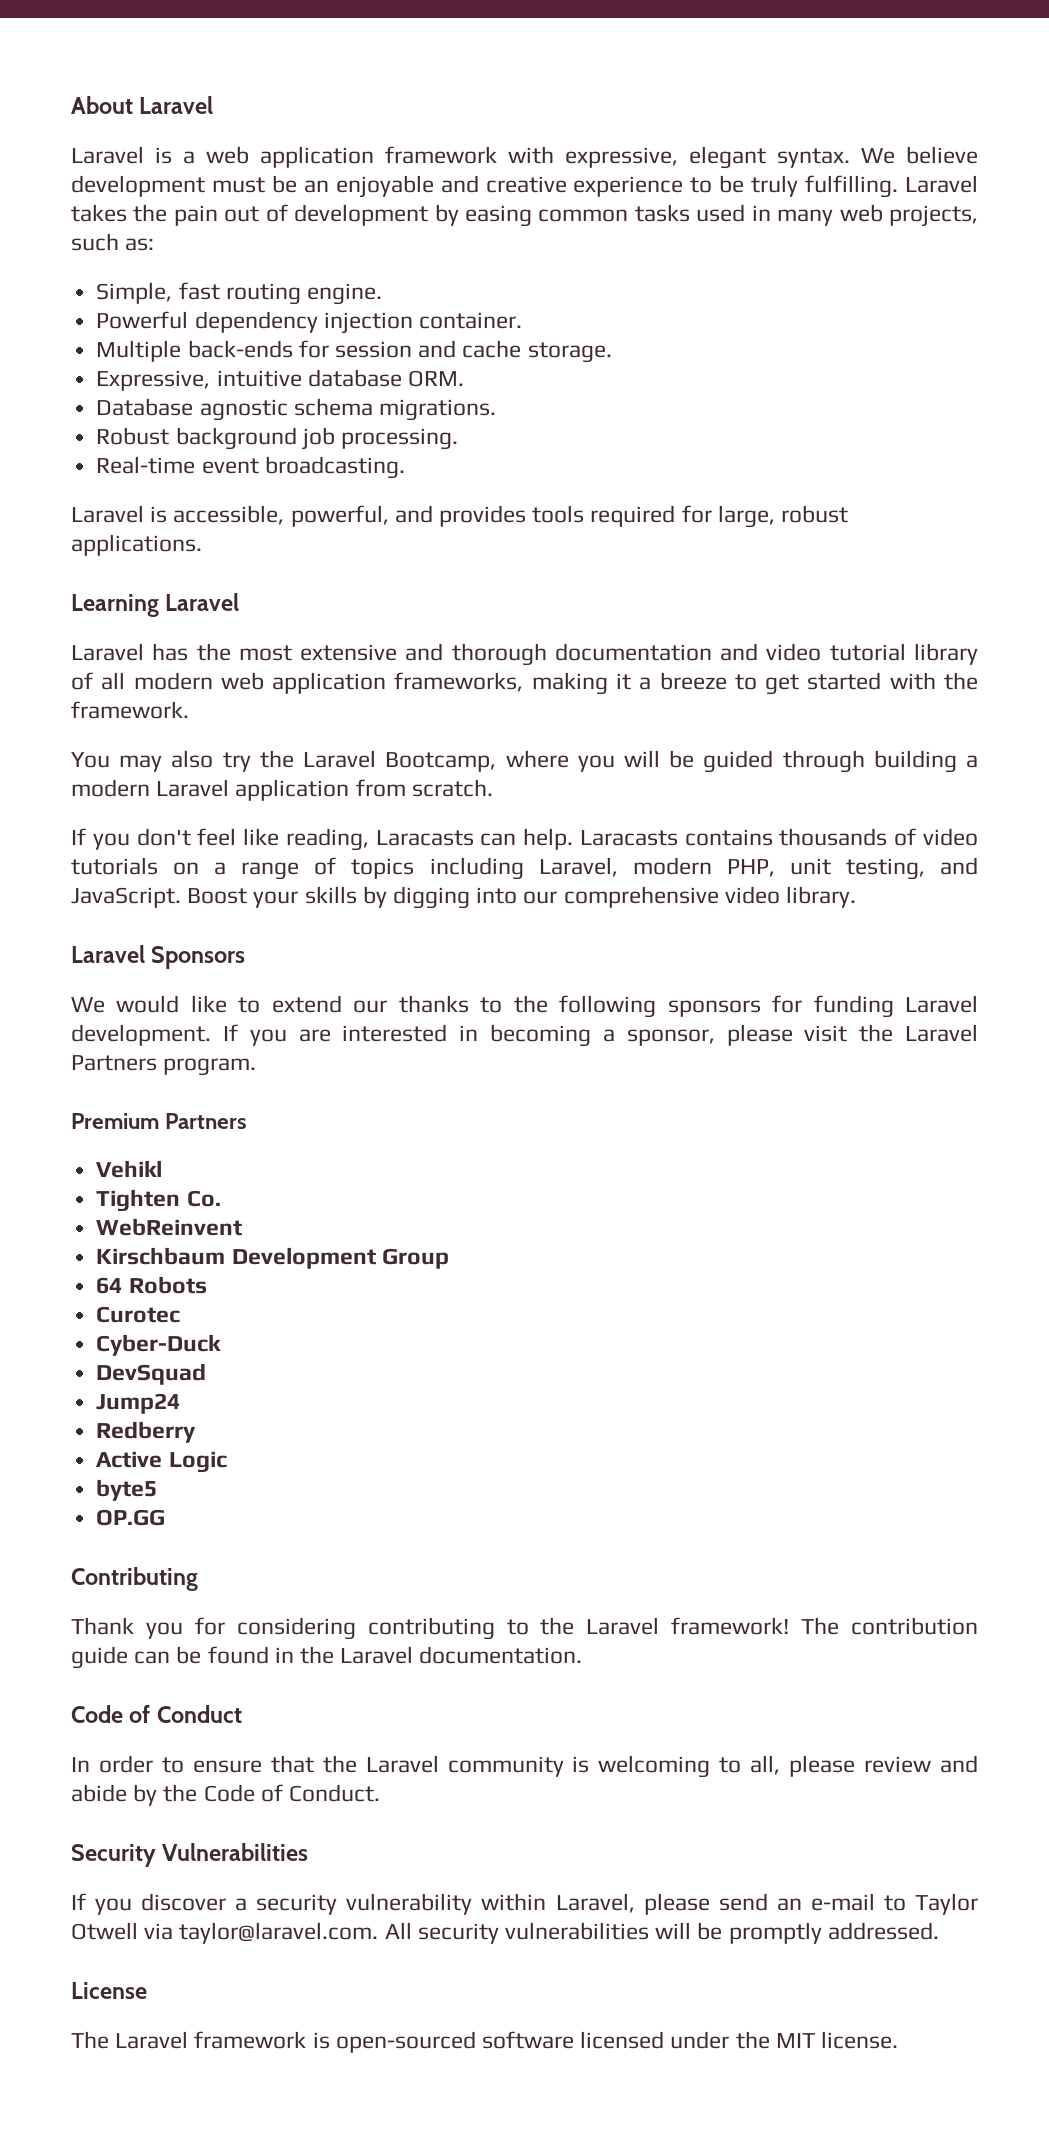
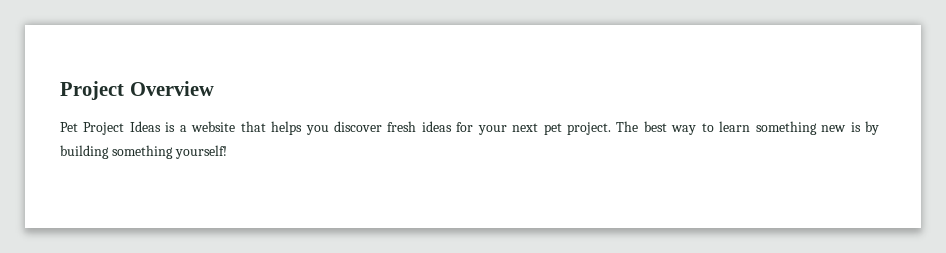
[71,96,214,114] [71,146,978,169] [71,175,978,198] [71,204,979,227] [71,233,155,251] [96,282,382,305] [96,311,522,334] [96,340,612,363] [96,369,464,391] [96,398,496,421] [96,427,458,450] [96,456,405,479] [71,505,849,528] [71,534,202,556] [71,593,240,617] [71,643,978,666] [71,672,979,695] [71,701,189,719] [71,750,978,773] [71,779,493,801] [71,828,978,851] [71,857,979,880] [71,886,857,909] [71,945,246,969] [71,995,978,1018] [71,1024,979,1047] [71,1055,257,1076] [71,1113,248,1129] [96,1160,163,1178] [96,1189,221,1212] [96,1218,243,1236] [96,1247,449,1269] [96,1276,207,1294] [96,1306,181,1323] [96,1334,222,1356] [96,1363,207,1385] [96,1393,181,1414] [96,1421,197,1443] [96,1451,227,1473] [96,1479,158,1501] [96,1509,166,1526] [71,1567,198,1591] [71,1617,978,1640] [71,1646,583,1669] [71,1705,242,1723] [71,1755,979,1778] [71,1784,381,1806] [71,1843,309,1867] [71,1893,979,1915] [71,1922,939,1944] [71,1982,147,1999] [71,2031,899,2053] About Laravel // Laravel is a web application framework with expressive, elegant syntax. We believe development must be an enjoyable and creative experience to be truly fulfilling. Laravel takes the pain out of development by easing common tasks used in many web projects, such as: // Simple, fast routing engine. // Powerful dependency injection container. // Multiple back-ends for session and cache storage. // Expressive, intuitive database ORM. // Database agnostic schema migrations. // Robust background job processing. // Real-time event broadcasting. // Laravel is accessible, powerful, and provides tools required for large, robust applications. // Learning Laravel // Laravel has the most extensive and thorough documentation and video tutorial library of all modern web application frameworks, making it a breeze to get started with the framework. // You may also try the Laravel Bootcamp, where you will be guided through building a modern Laravel application from scratch. // If you don't feel like reading, Laracasts can help. Laracasts contains thousands of video tutorials on a range of topics including Laravel, modern PHP, unit testing, and JavaScript. Boost your skills by digging into our comprehensive video library. // Laravel Sponsors // We would like to extend our thanks to the following sponsors for funding Laravel development. If you are interested in becoming a sponsor, please visit the Laravel Partners program. // Premium Partners // Vehikl // Tighten Co. // WebReinvent // Kirschbaum Development Group // 64 Robots // Curotec // Cyber-Duck // DevSquad // Jump24 // Redberry // Active Logic // byte5 // OP.GG // Contributing // Thank you for considering contributing to the Laravel framework! The contribution guide can be found in the Laravel documentation. // Code of Conduct // In order to ensure that the Laravel community is welcoming to all, please review and abide by the Code of Conduct. // Security Vulnerabilities // If you discover a security vulnerability within Laravel, please send an e-mail to Taylor Otwell via taylor@laravel.com. All security vulnerabilities will be promptly addressed. // License // The Laravel framework is open-sourced software licensed under the MIT license. -> [60,81,214,100] [60,121,880,135] [60,145,227,159] Project Overview // Pet Project Ideas is a website that helps you discover fresh ideas for your next pet project. The best way to learn something new is by building something yourself!

